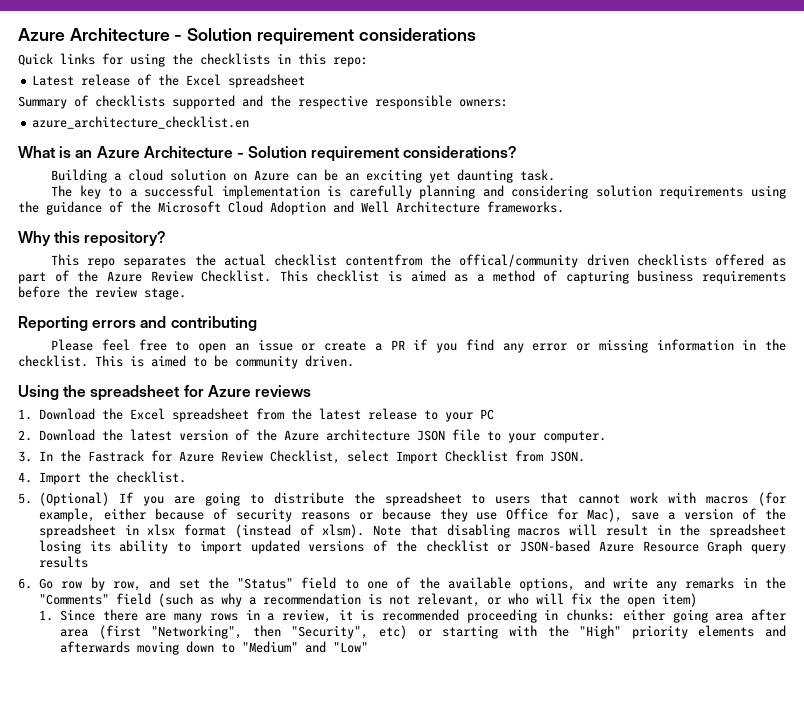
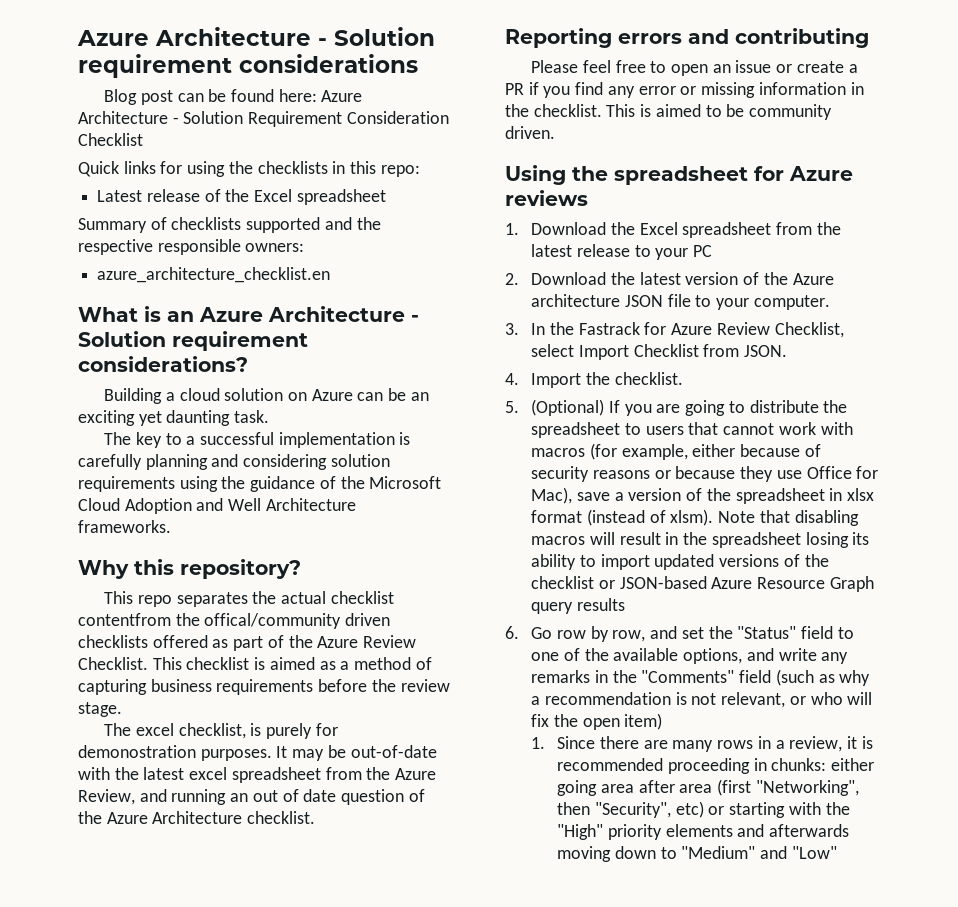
(476, 34) none -> [104,89,363,105] [78,111,449,127] [78,133,143,146] // Blog post can be found here: Azure Architecture - Solution Requirement Consideration Checklist
(186, 294) none -> [104,723,338,739] [78,745,437,761] [78,767,437,783] [78,789,425,805] [78,811,316,824] // The excel checklist, is purely for demonostration purposes. It may be out-of-date with the latest excel spreadsheet from the Azure Review, and running an out of date question of the Azure Architecture checklist.

